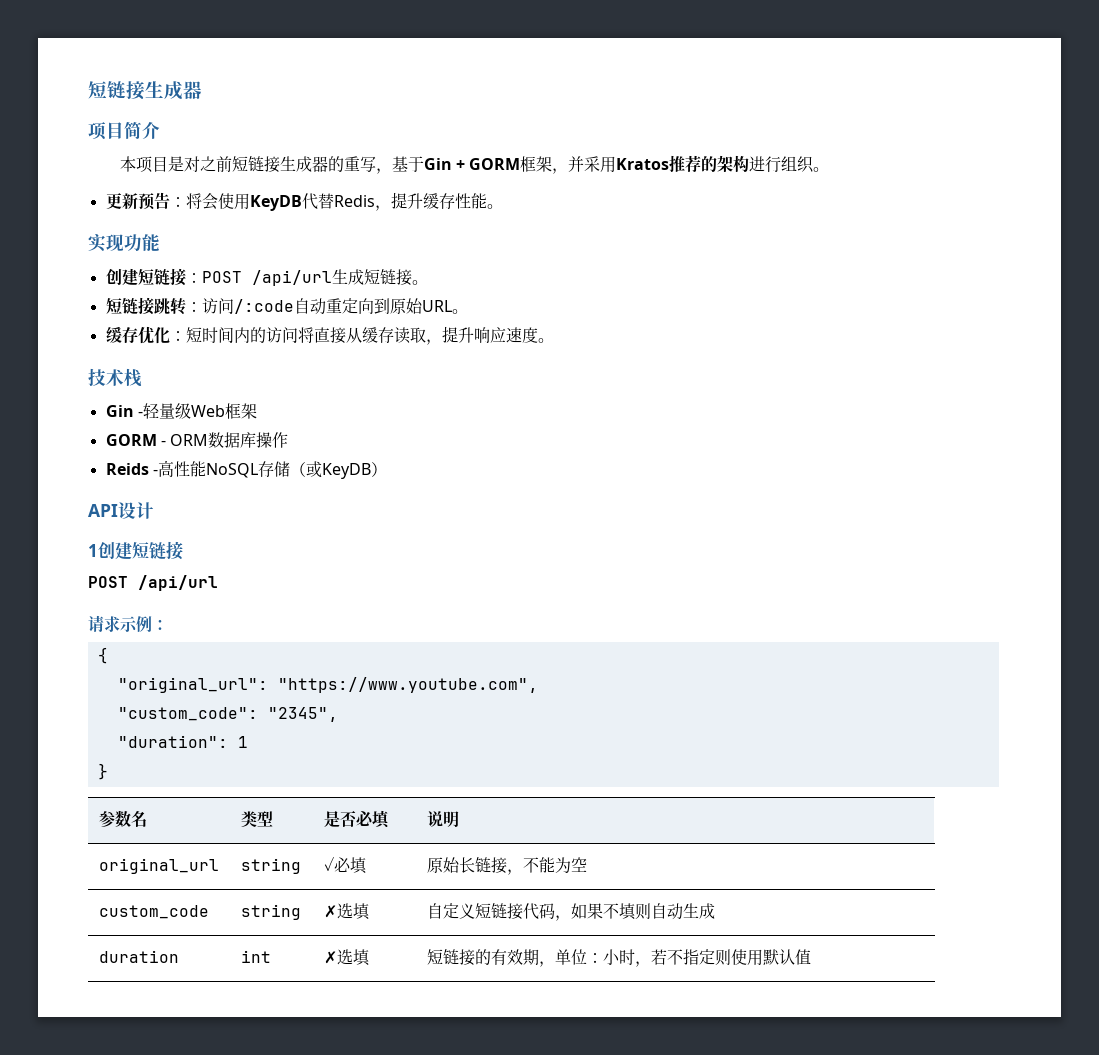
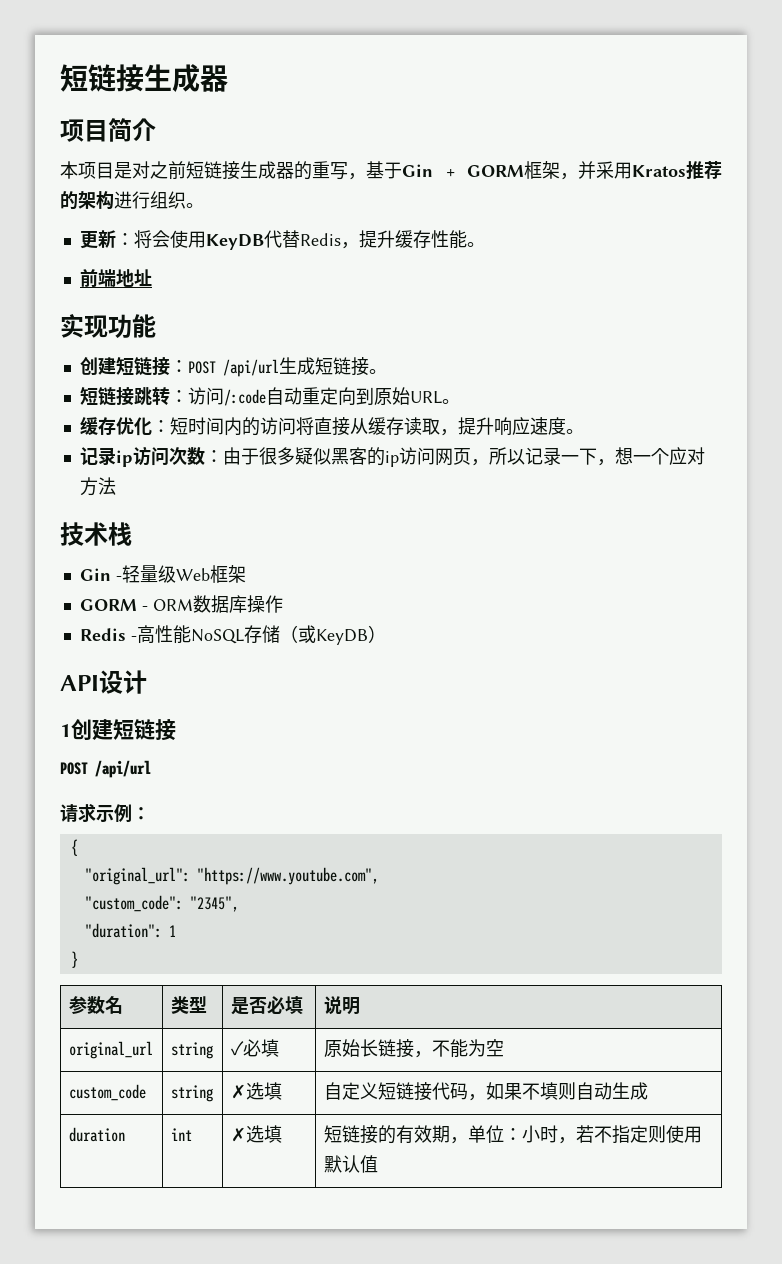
[137,192,170,210] 预告 -> (116, 239) none
(503, 206) none -> [79,269,152,288] // 前端地址
(554, 340) none -> [79,446,705,467] [79,477,116,496] // 记录ip访问次数：由于很多疑似黑客的ip访问网页，所以记录一下，想一个应对方法
[105,463,149,475] Reids -> [79,628,126,641] Redis

